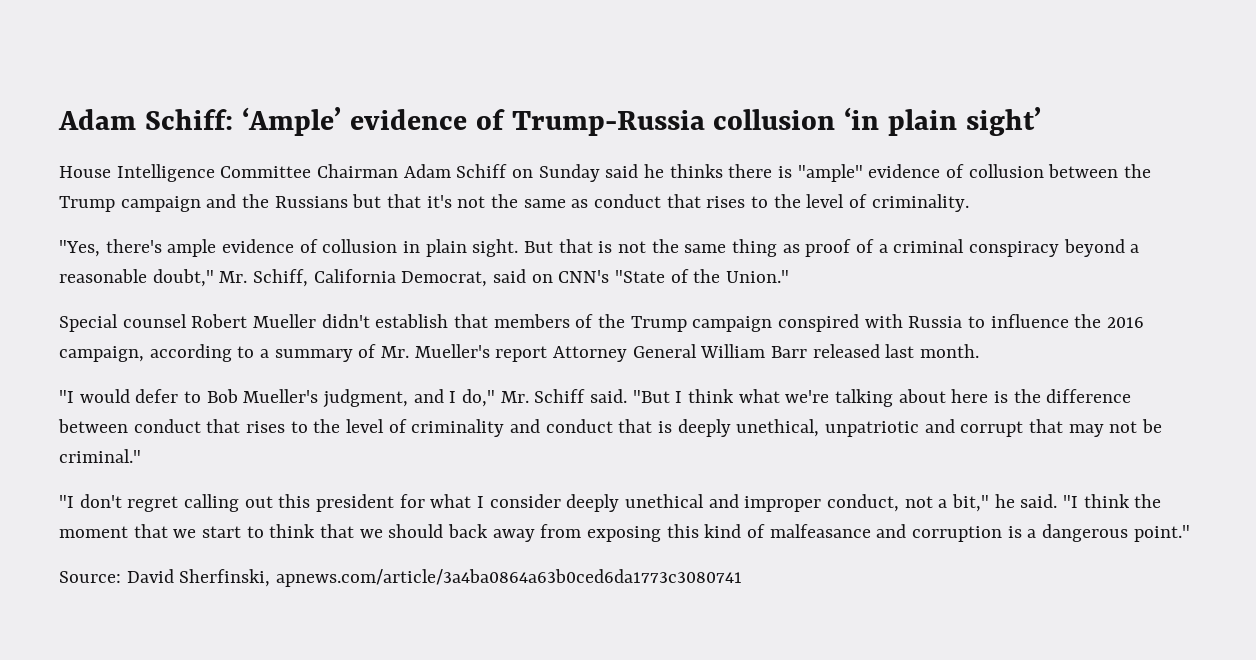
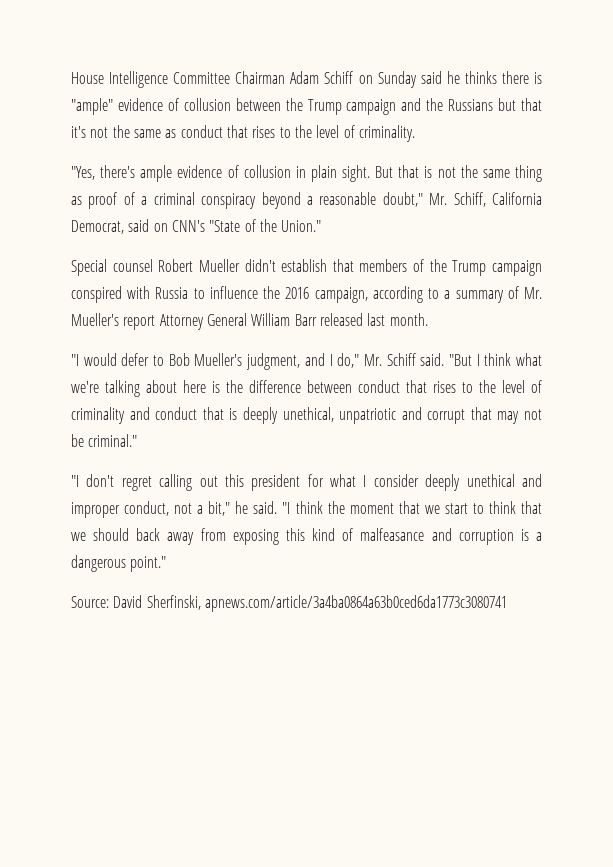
[58,107,1042,136] Adam Schiff: ‘Ample’ evidence of Trump-Russia collusion ‘in plain sight’ // -> (71, 78) none

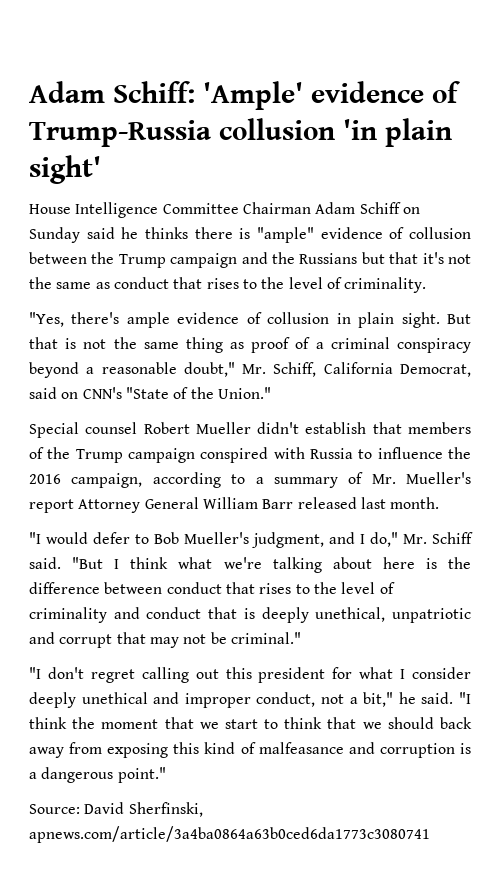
(71, 78) none -> [29,81,460,110] [29,118,452,147] [29,155,101,184] Adam Schiff: 'Ample' evidence of Trump-Russia collusion 'in plain sight' //

